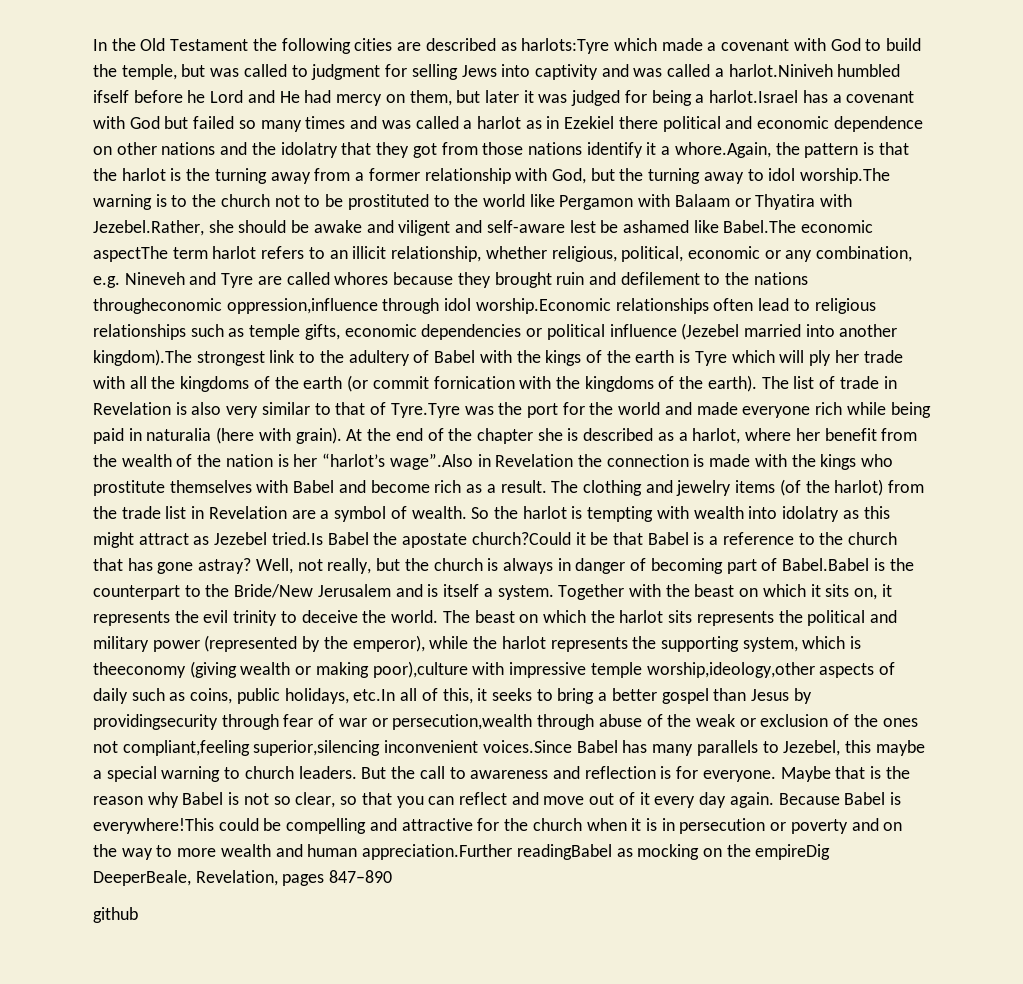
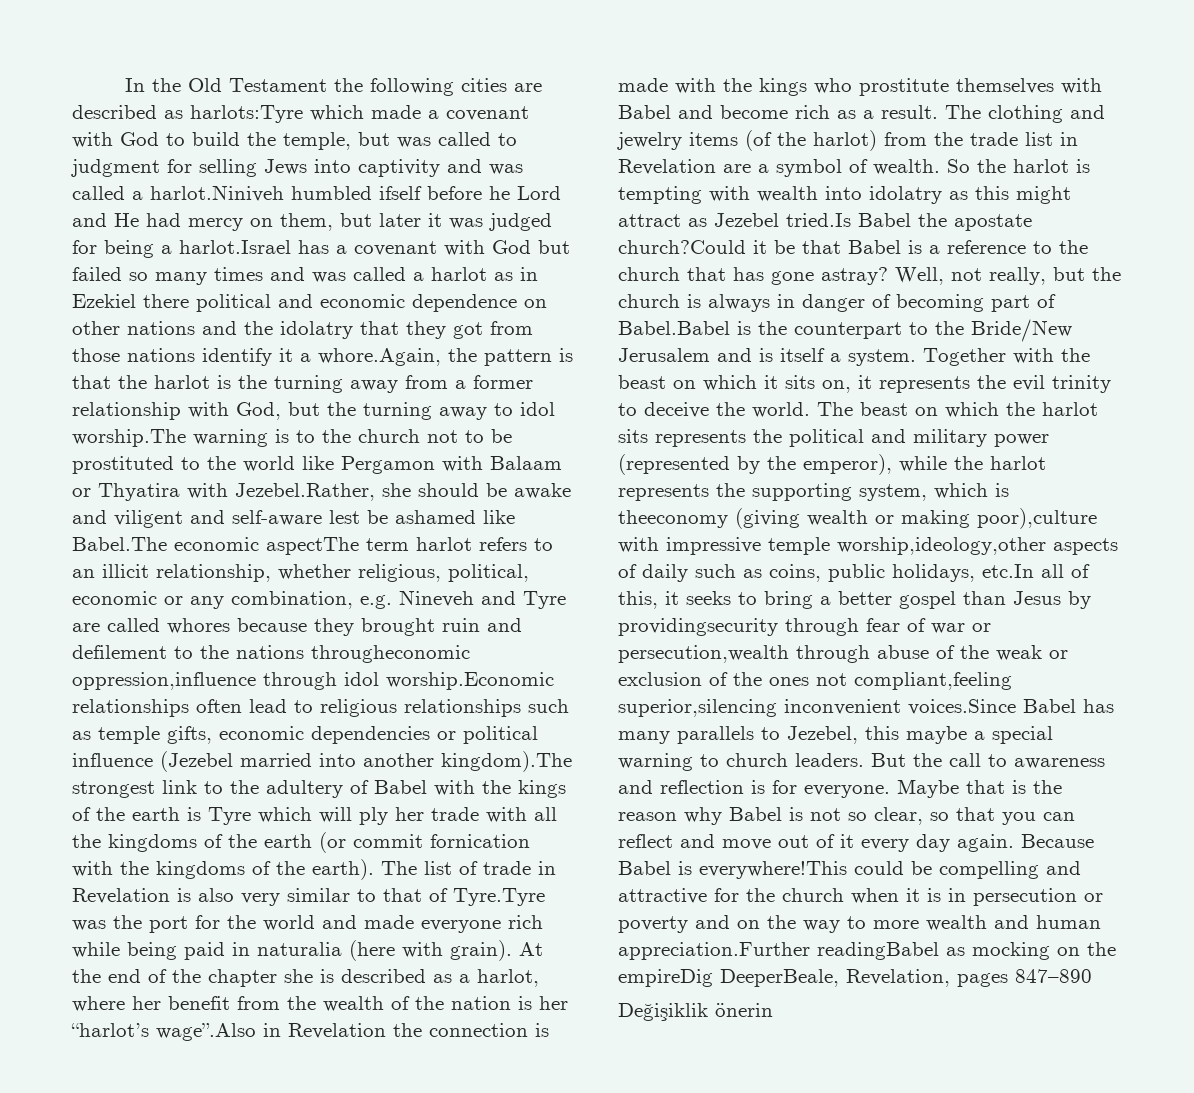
[93,907,138,923] github -> [618,1003,773,1021] Değişiklik önerin

